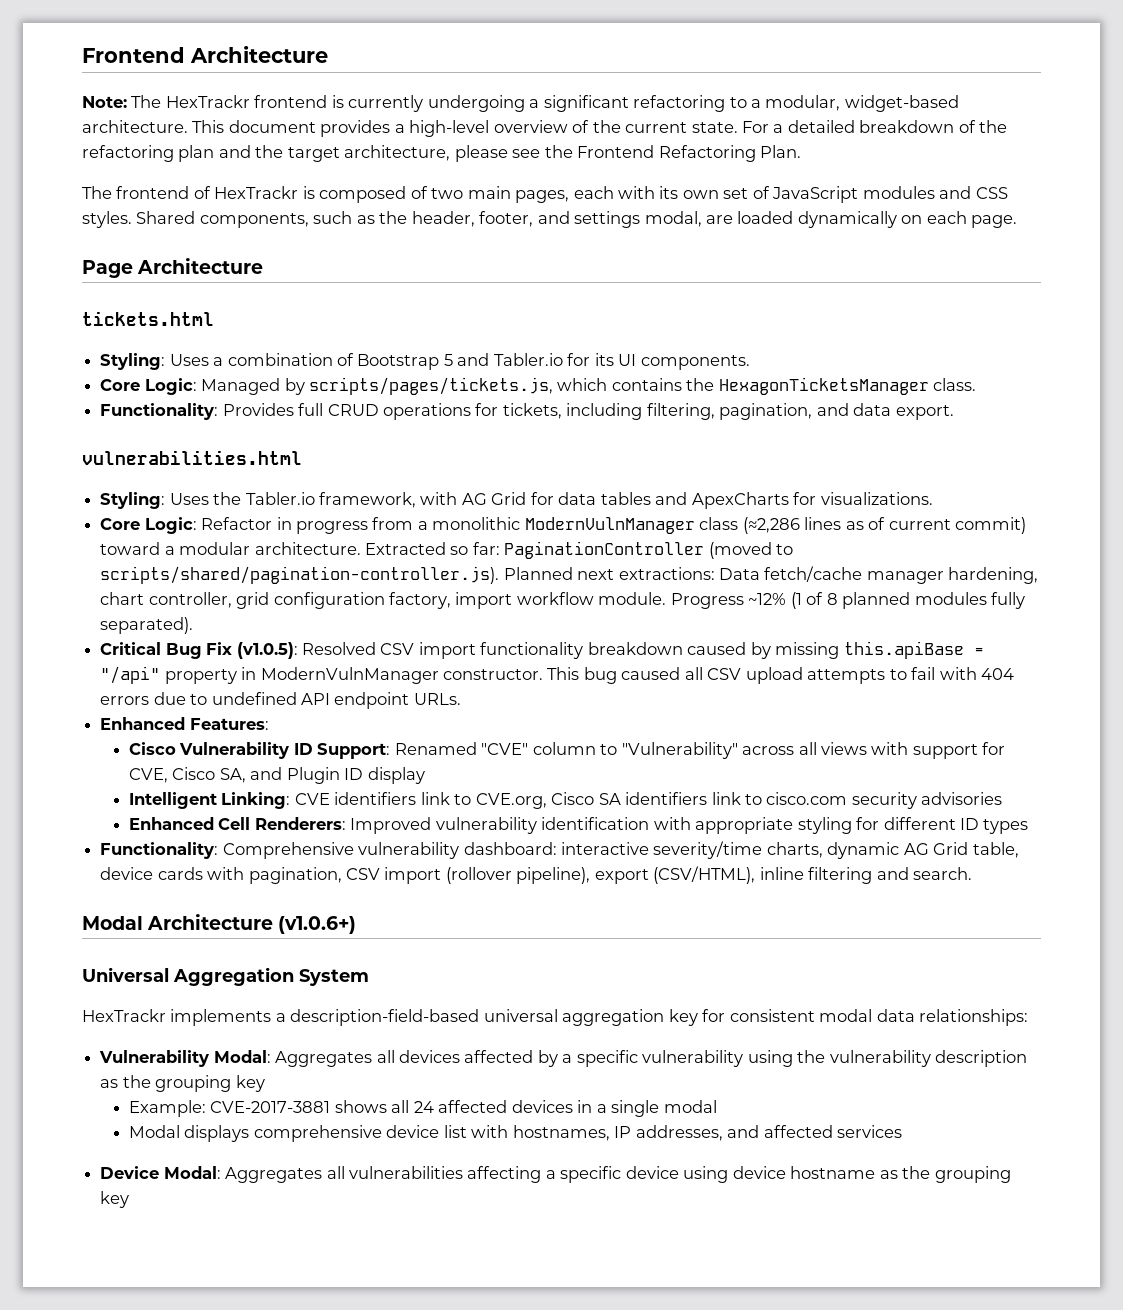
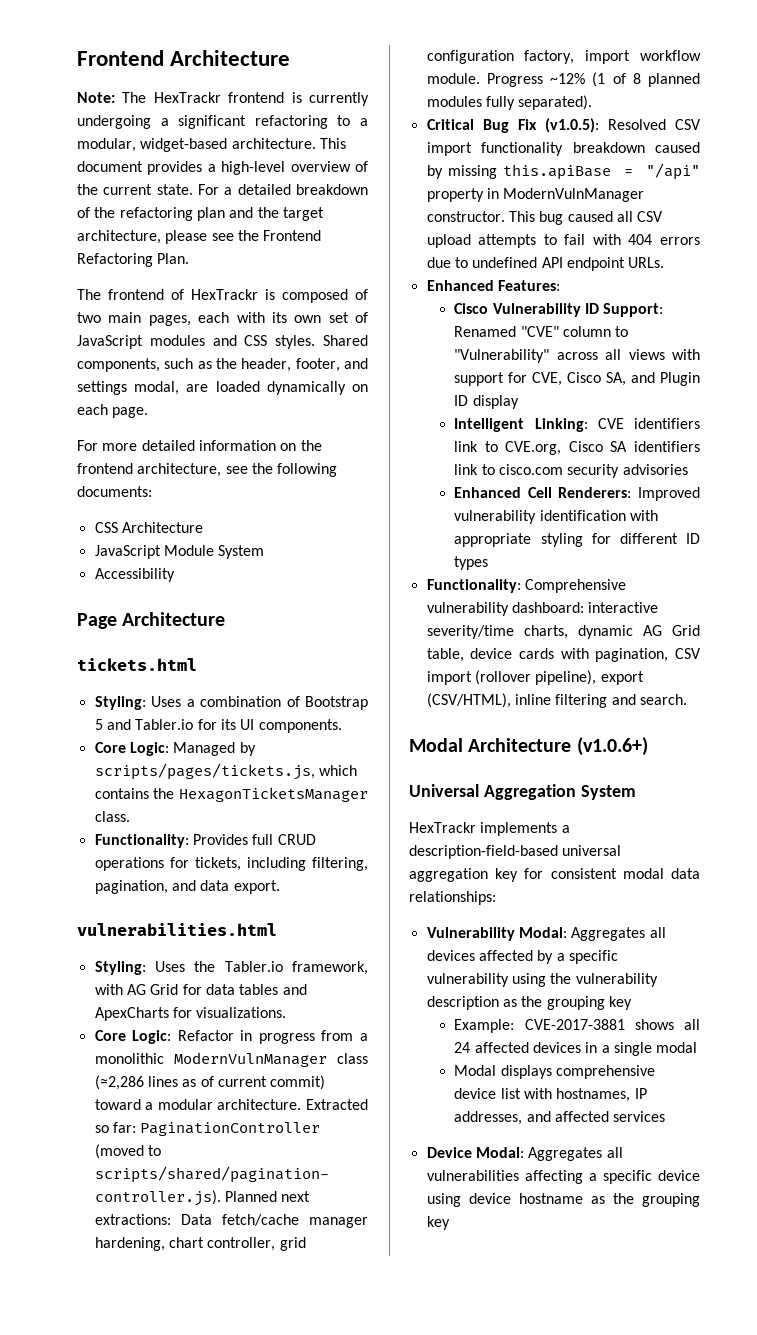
(1018, 221) none -> [77,440,322,451] [77,463,338,477] [77,486,152,497] [94,522,203,533] [94,545,265,559] [94,568,175,582] // For more detailed information on the frontend architecture, see the following documents: // CSS Architecture // JavaScript Module System // Accessibility

